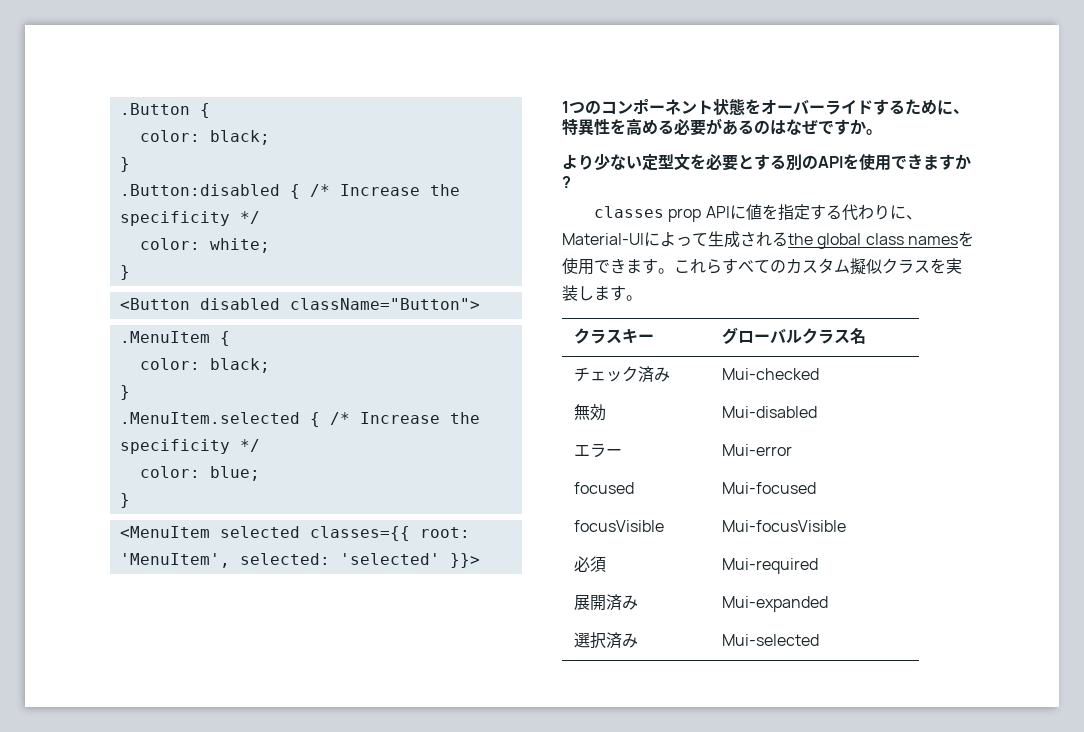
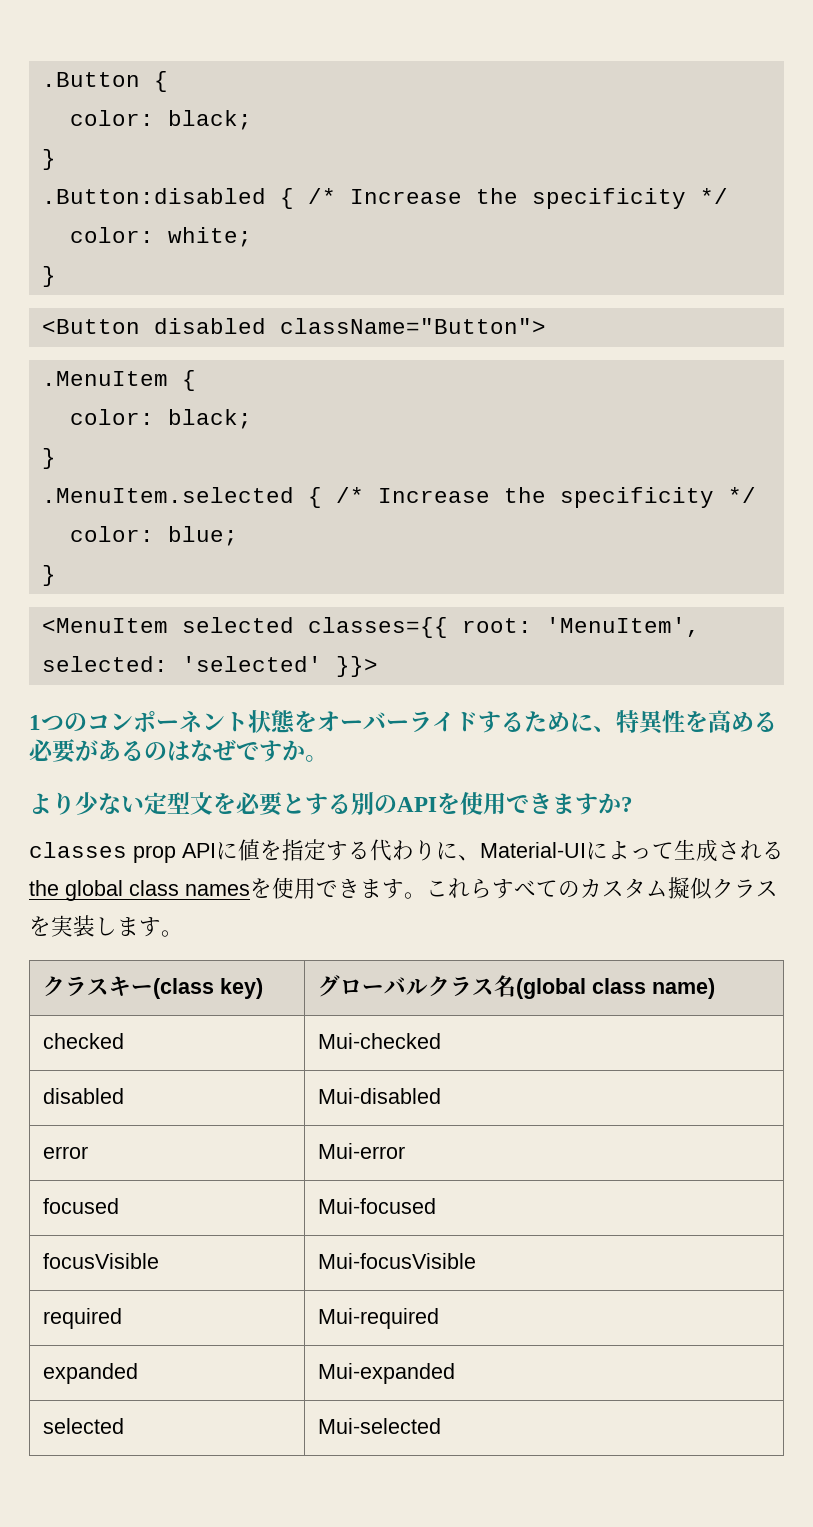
(654, 338) none -> [153,978,264,999] (class key)
[573,366,670,383] // チェック済み -> [516,978,716,999] [43,1033,125,1049] (global class name) // checked
[573,404,606,421] 無効 -> [43,1088,125,1104] disabled
[573,443,622,458] エラー -> [43,1146,89,1159] error
[573,556,606,572] 必須 -> [43,1308,123,1329] required
[573,594,638,611] 展開済み -> [43,1363,139,1384] expanded
[573,632,638,649] 選択済み -> [43,1418,125,1434] selected

